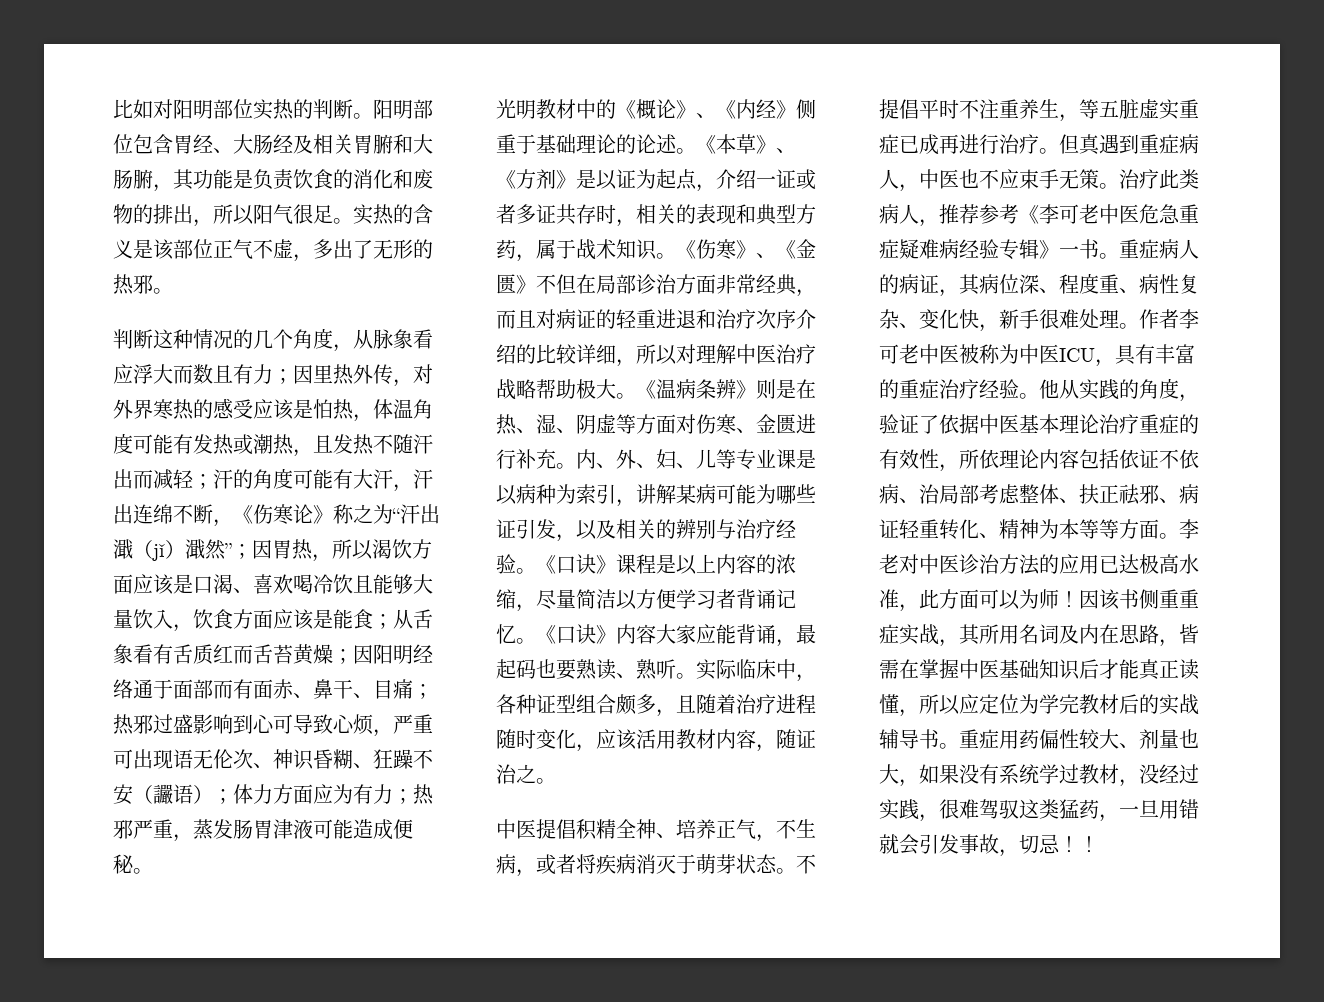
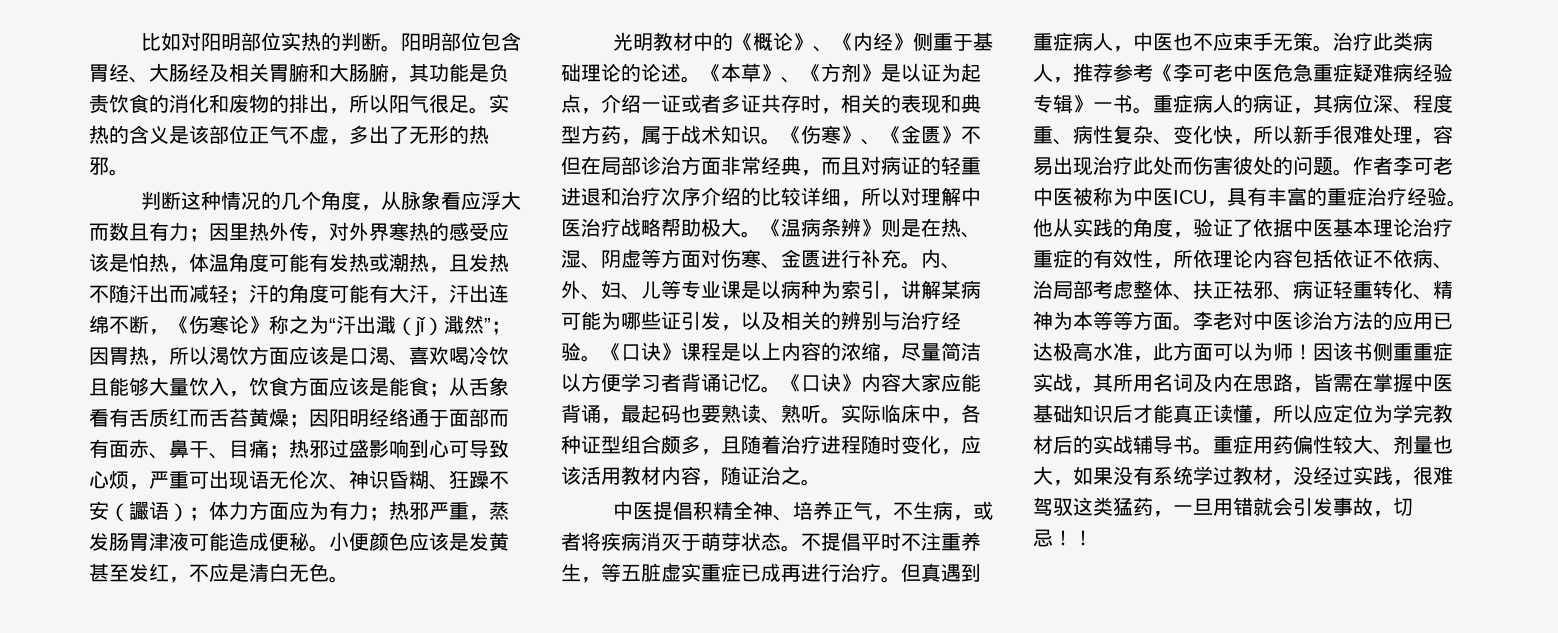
(153, 871) none -> [329,532,509,551] [89,563,349,583] 小便颜色应该是发黄甚至发红，不应是清白无色。
(999, 328) none -> [1253,125,1293,144] 所以
(1119, 319) none -> [1413,125,1453,145] [1033,156,1333,176] ，容易出现治疗此处而伤害彼处的问题

